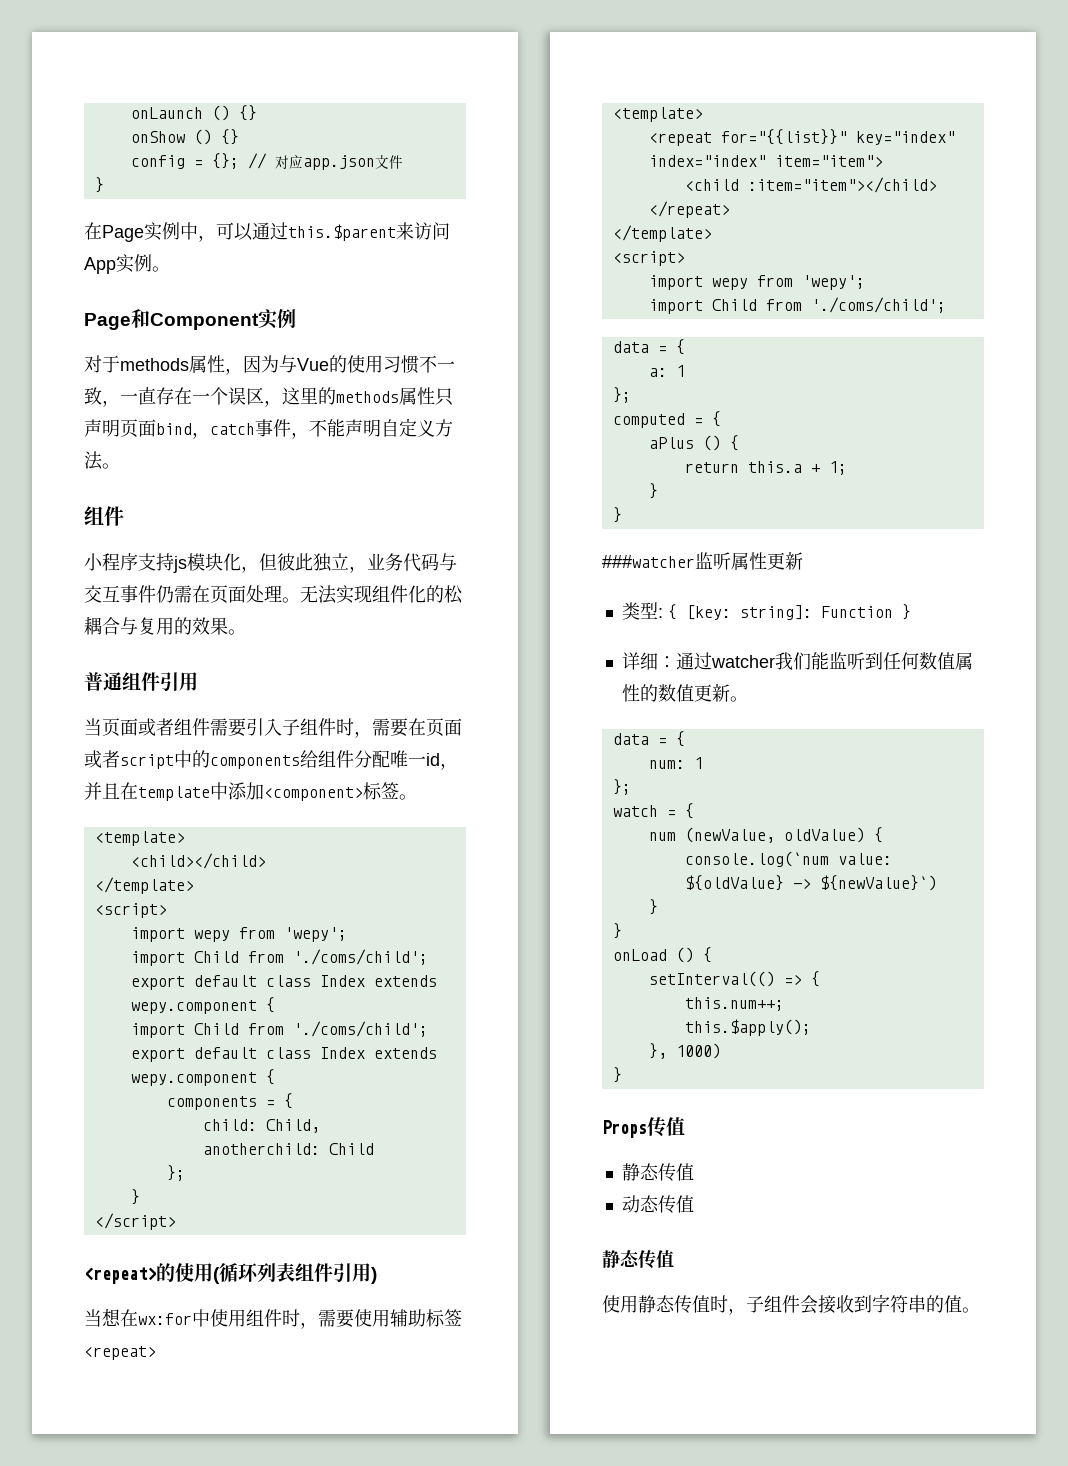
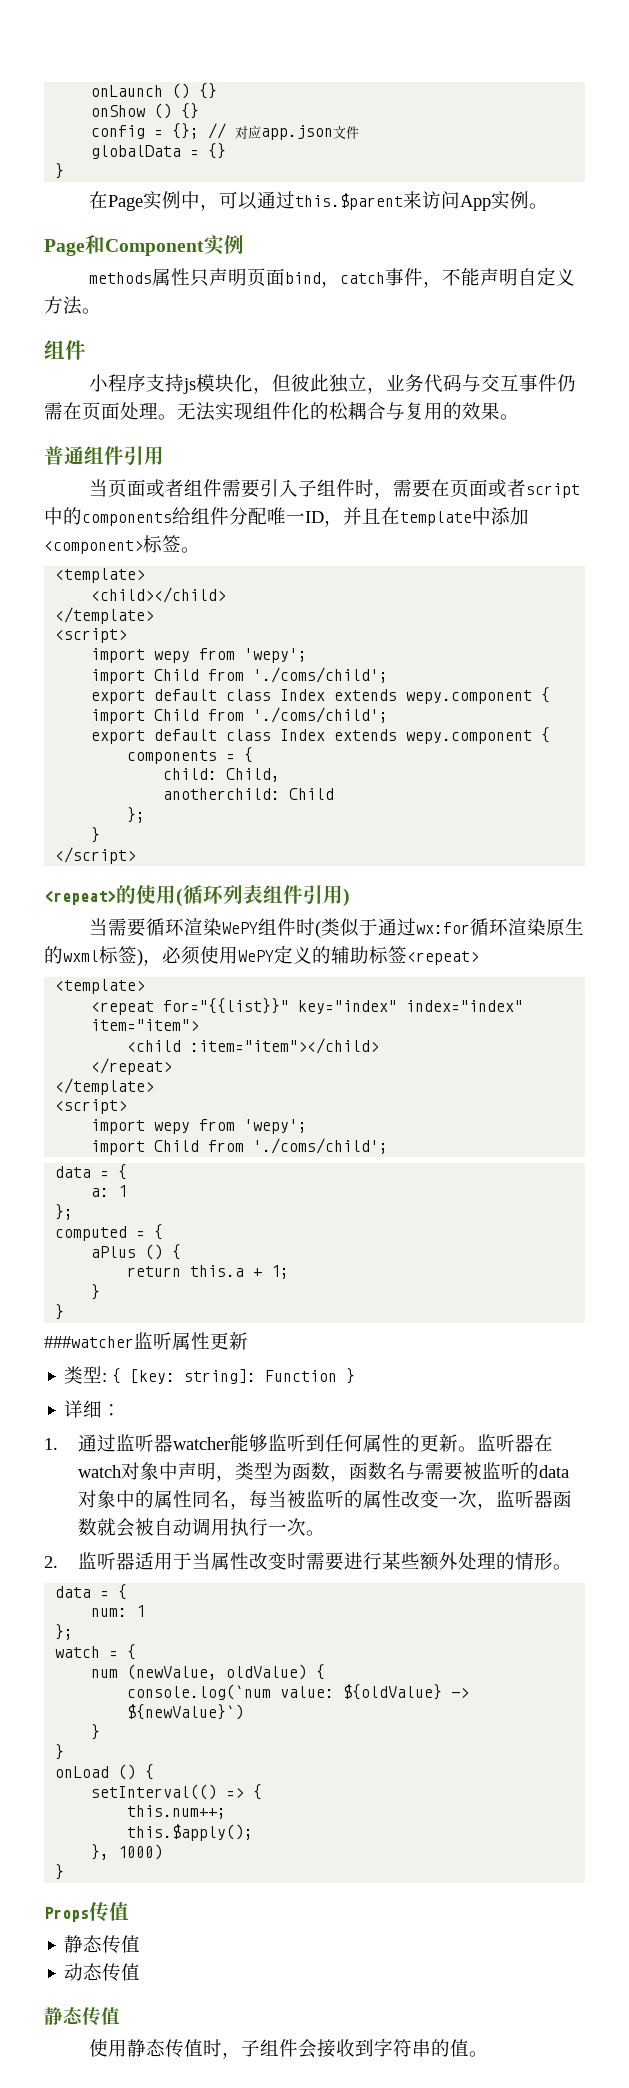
(403, 162) none -> [91,143,227,159] // globalData = {}
[84,355,455,375] [84,387,336,407] 对于methods属性，因为与Vue的使用习惯不一致，一直存在一个误区，这里的 -> (244, 244) none
[426,753,440,766] id -> [305,511,324,523] ID
[102,1308,390,1329] 想在wx:for中使用组件时，需要使用 -> [107,918,584,938] [44,945,331,966] 需要循环渲染WePY组件时(类似于通过wx:for循环渲染原生的wxml标签)，必须使用WePY定义的
[675,652,973,670] [621,684,730,702] 通过watcher我们能监听到任何数值属性的数值更新 -> [44,1434,554,1452] [78,1462,570,1482] [78,1490,573,1510] [78,1518,326,1537] [44,1552,554,1571] // 1.通过监听器watcher能够监听到任何属性的更新。监听器在watch对象中声明，类型为函数，函数名与需要被监听的data对象中的属性同名，每当被监听的属性改变一次，监听器函数就会被自动调用执行一次。 // 2.监听器适用于当属性改变时需要进行某些额外处理的情形

